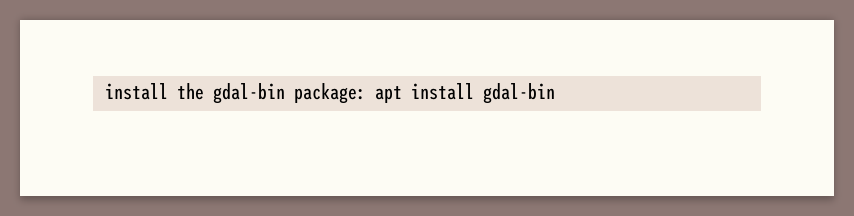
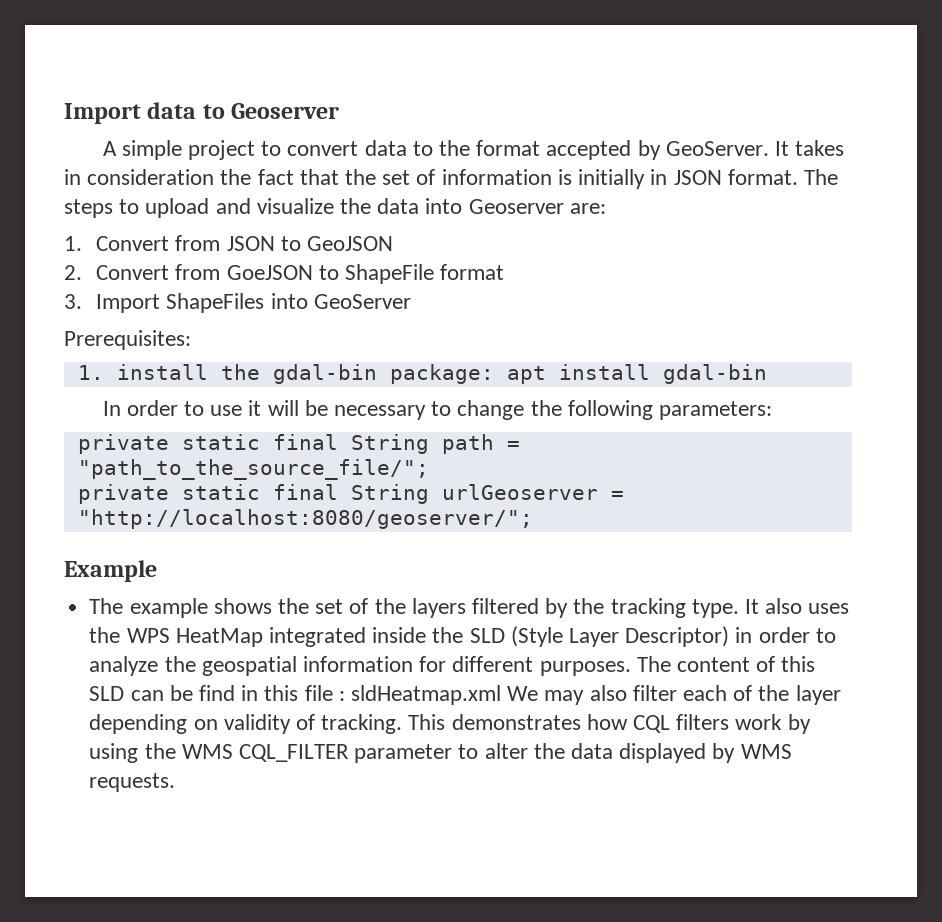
(105, 91) none -> [64,102,340,124] [102,140,845,160] [64,169,838,189] [64,198,606,218] [64,235,394,251] [64,264,505,284] [64,293,411,313] [64,330,191,350] [77,365,104,380] Import data to Geoserver // A simple project to convert data to the format accepted by GeoServer. It takes in consideration the fact that the set of information is initially in JSON format. The steps to upload and visualize the data into Geoserver are: // 1. Convert from JSON to GeoJSON // 2. Convert from GoeJSON to ShapeFile format // 3. Import ShapeFiles into GeoServer // Prerequisites: // 1.
(556, 93) none -> [102,400,773,420] [77,434,520,454] [77,459,429,480] [77,484,624,504] [77,509,533,529] [64,560,157,582] [89,598,850,618] [89,626,836,647] [89,656,816,676] [89,685,841,705] [89,714,811,734] [89,743,792,763] [89,773,176,792] // In order to use it will be necessary to change the following parameters: // private static final String path = "path_to_the_source_file/"; // private static final String urlGeoserver = "http://localhost:8080/geoserver/"; // Example // The example shows the set of the layers filtered by the tracking type. It also uses the WPS HeatMap integrated inside the SLD (Style Layer Descriptor) in order to analyze the geospatial information for different purposes. The content of this SLD can be find in this file : sldHeatmap.xml We may also filter each of the layer depending on validity of tracking. This demonstrates how CQL filters work by using the WMS CQL_FILTER parameter to alter the data displayed by WMS requests.

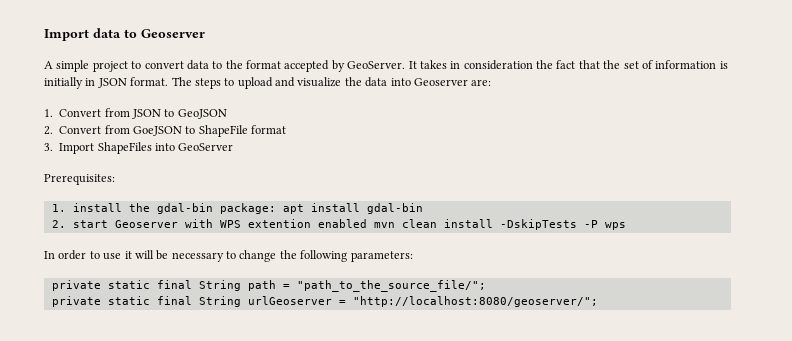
(767, 374) none -> [51,219,626,230] // 2. start Geoserver with WPS extention enabled mvn clean install -DskipTests -P wps
[64,560,157,582] [89,598,850,618] [89,626,836,647] [89,656,816,676] [89,685,841,705] [89,714,811,734] [89,743,792,763] [89,773,176,792] // Example // The example shows the set of the layers filtered by the tracking type. It also uses the WPS HeatMap integrated inside the SLD (Style Layer Descriptor) in order to analyze the geospatial information for different purposes. The content of this SLD can be find in this file : sldHeatmap.xml We may also filter each of the layer depending on validity of tracking. This demonstrates how CQL filters work by using the WMS CQL_FILTER parameter to alter the data displayed by WMS requests. -> (598, 301) none

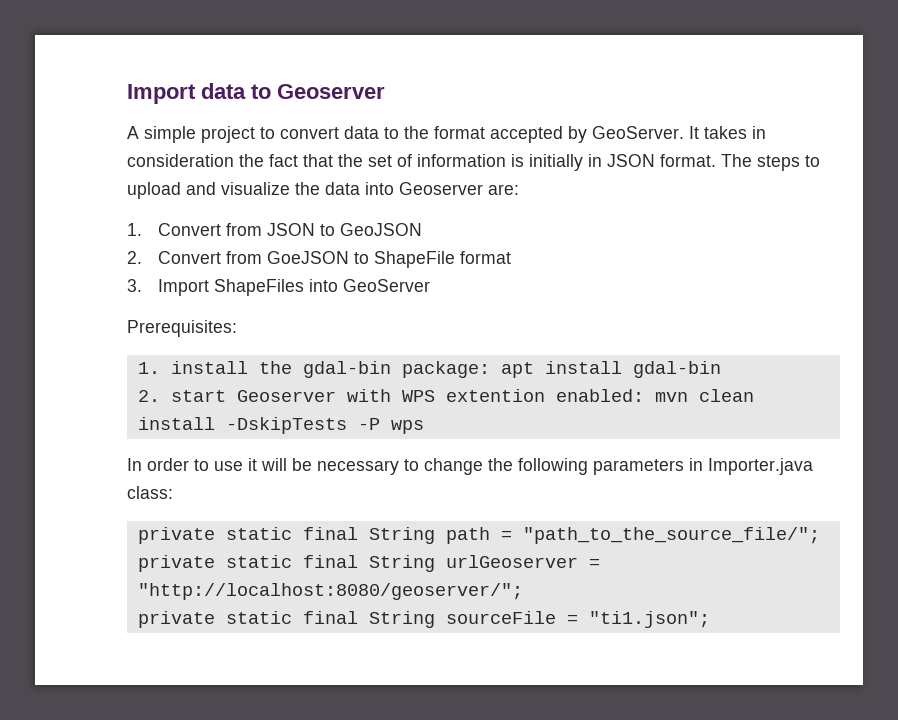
[317,219,367,228] enabled -> [555,389,644,402] enabled:
[350,251,413,262] parameters: -> [593,458,813,475] [127,486,173,499] parameters in Importer.java class:
(598, 301) none -> [137,611,710,628] // private static final String sourceFile = "ti1.json";

